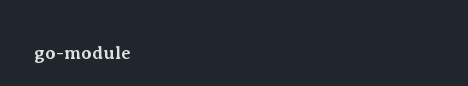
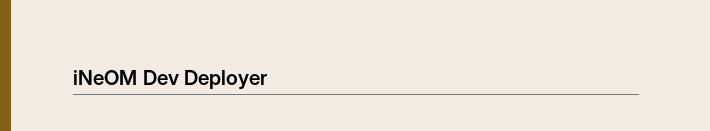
[34,46,131,63] go-module -> [73,70,268,90] iNeOM Dev Deployer

